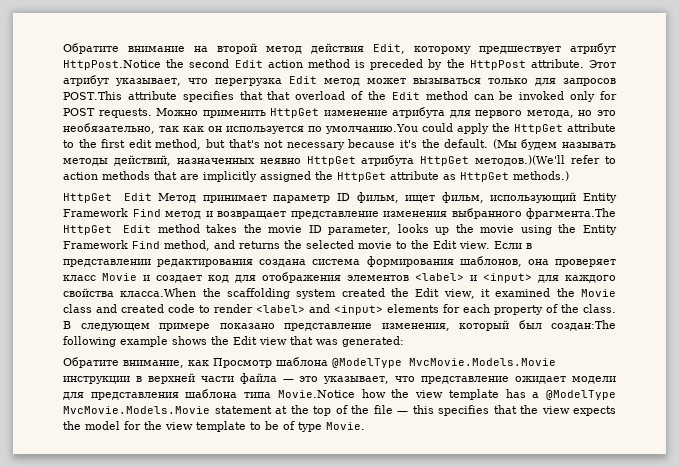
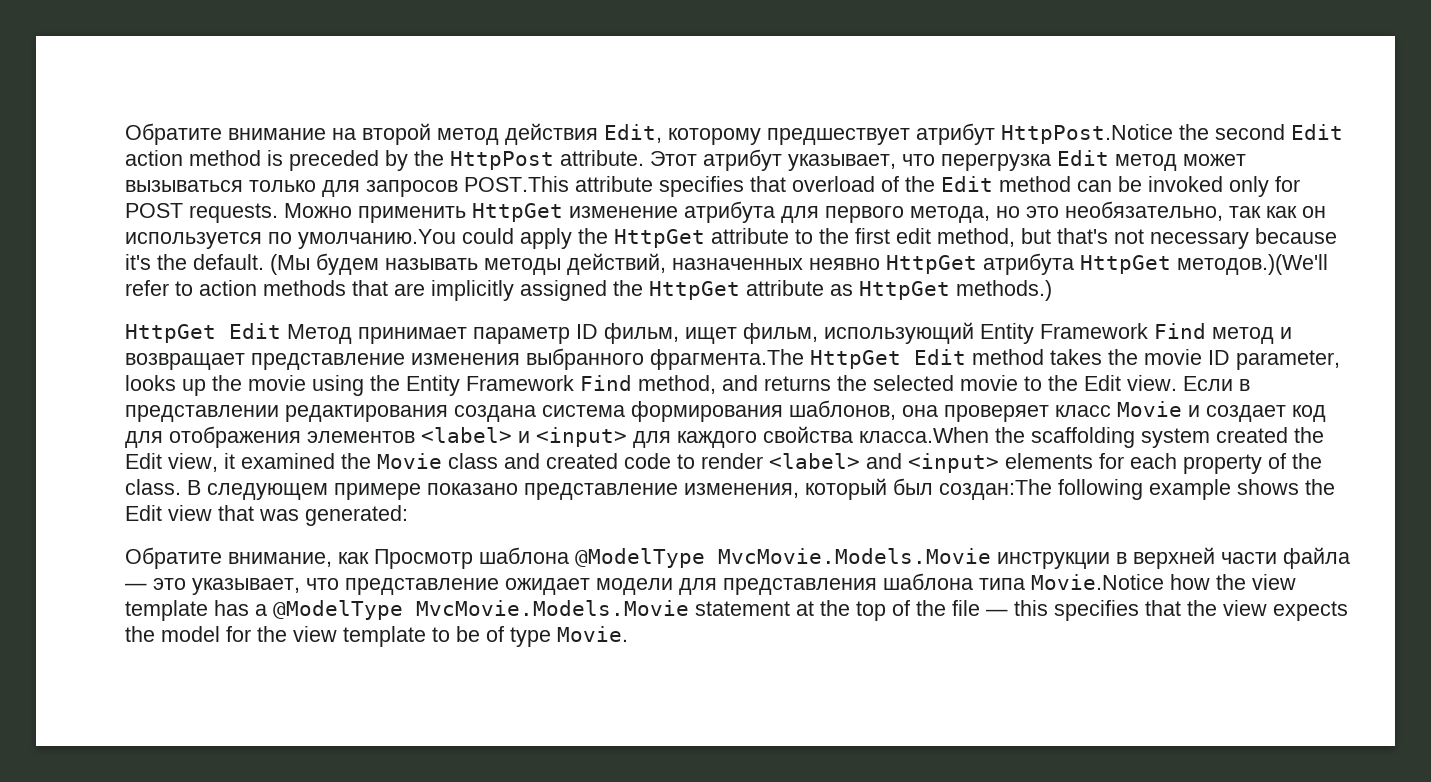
[267,91,291,100] that -> (786, 184) none

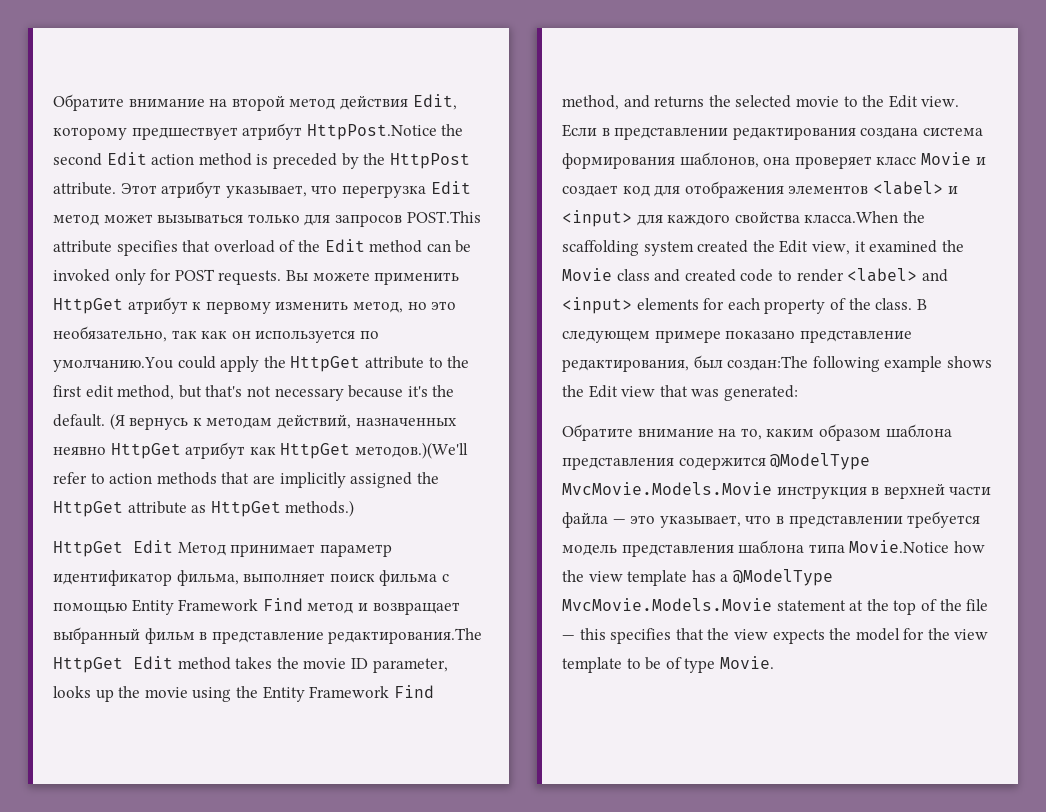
[284,201,990,223] Можно применить HttpGet изменение атрибута для первого метода, -> [285,270,460,285] [53,297,403,314] Вы можете применить HttpGet атрибут к первому изменить метод,
[270,253,561,275] (Мы будем называть методы -> [109,413,273,430] (Я вернусь к методам
[983,253,1074,275] атрибута -> [185,442,276,459] атрибут как
[576,322,974,344] ID фильм, ищет фильм, использующий -> [53,570,449,586] [53,603,127,614] идентификатор фильма, выполняет поиск фильма с помощью
[251,348,804,370] представление изменения выбранного фрагмента.The -> [53,627,483,644] выбранный фильм в представление редактирования.The
[684,478,887,500] изменения, который -> [562,359,689,372] редактирования,
[228,547,1110,569] внимание, как Просмотр шаблона @ModelType MvcMovie.Models.Movie инструкции -> [637,424,952,441] [562,453,871,470] [562,482,867,499] внимание на то, каким образом шаблона представления содержится @ModelType MvcMovie.Models.Movie инструкция
[345,578,717,595] представление ожидает модели для -> [775,511,981,528] [562,544,617,556] в представлении требуется модель

